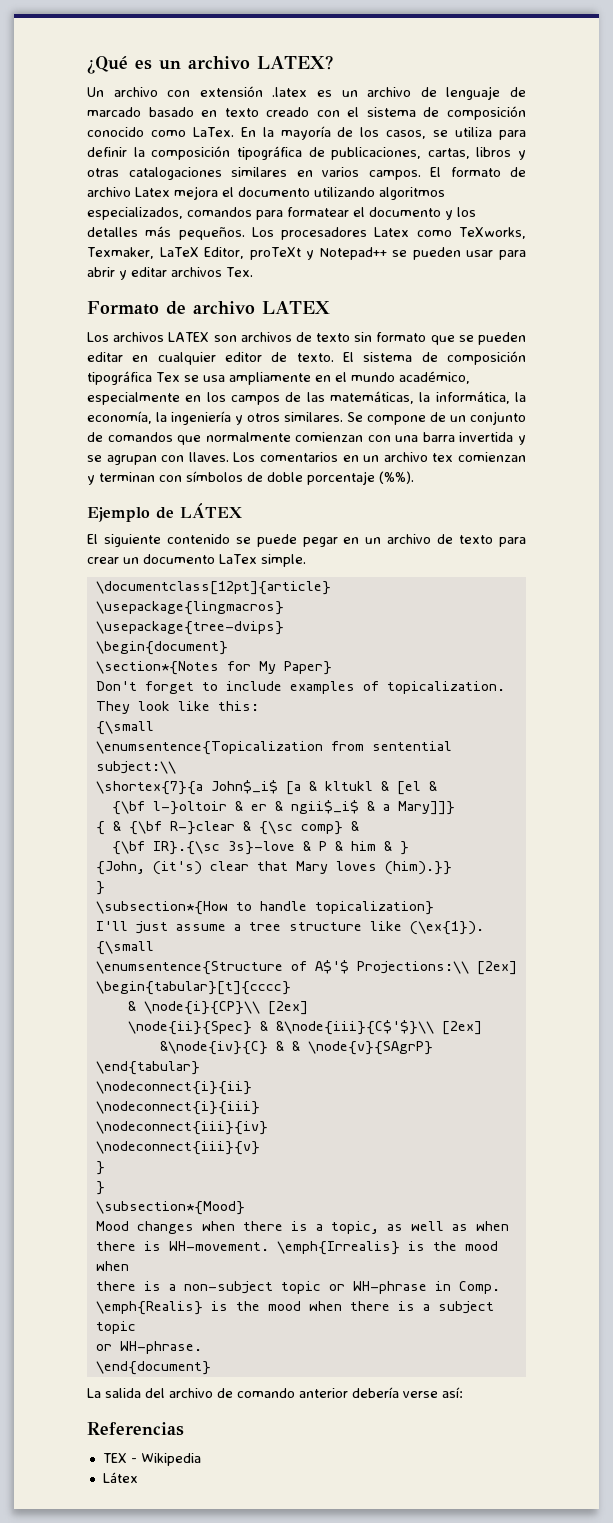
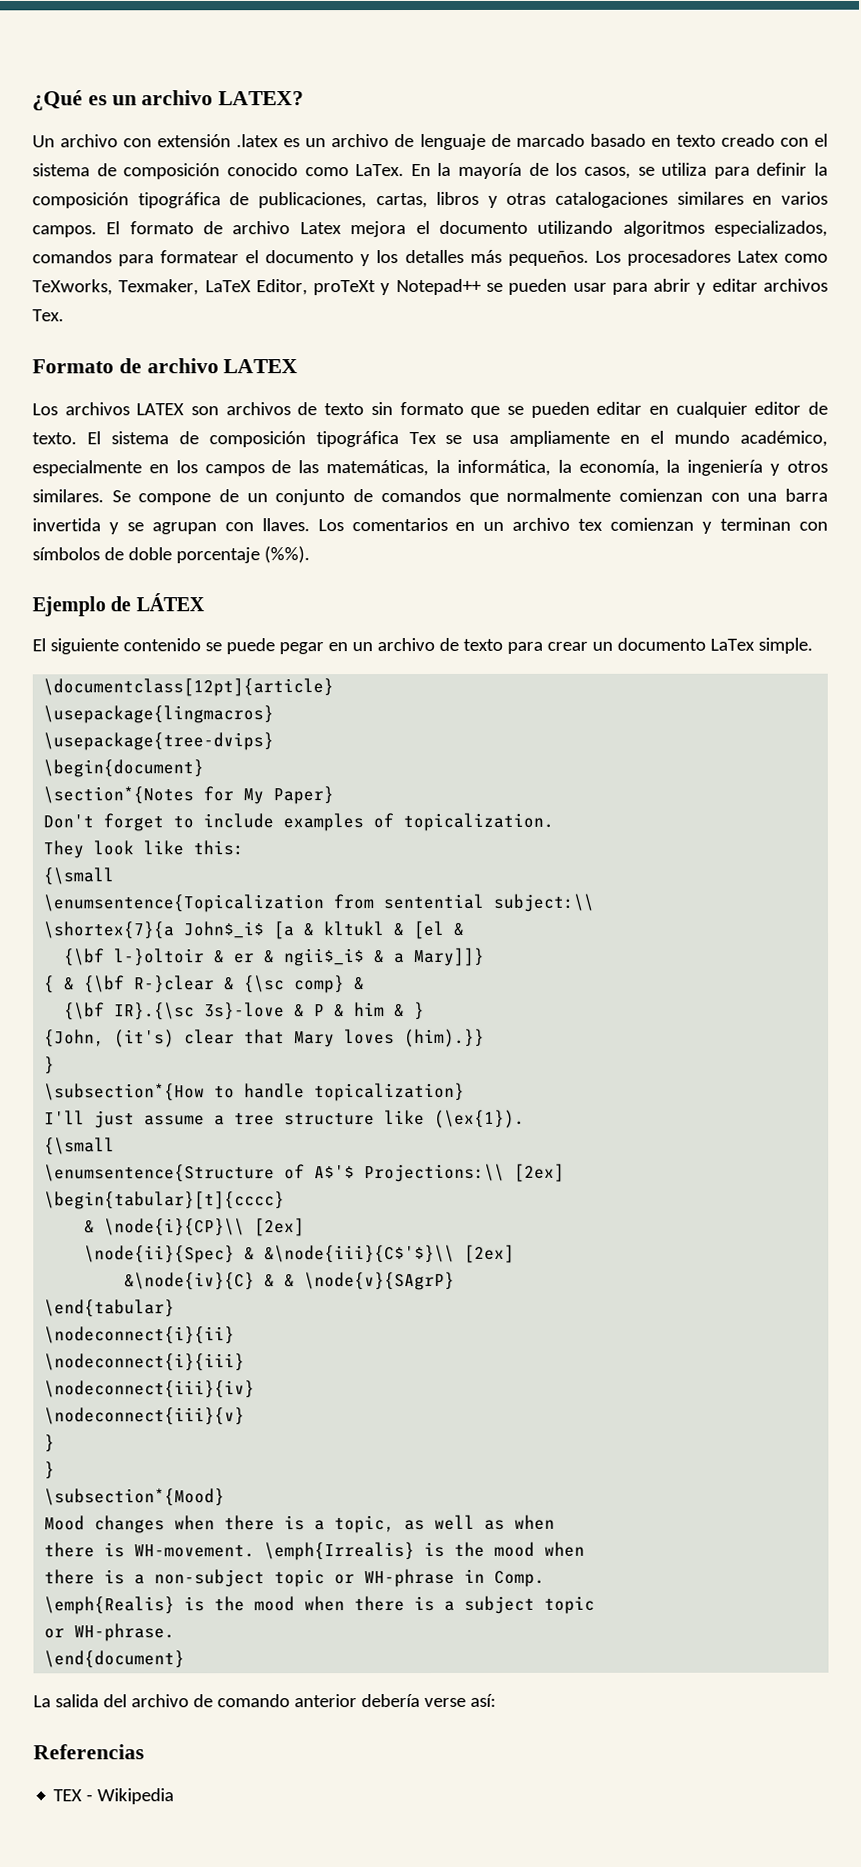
[102,1472,138,1483] // Látex -> (175, 1796) none

